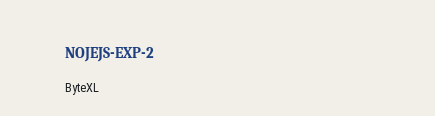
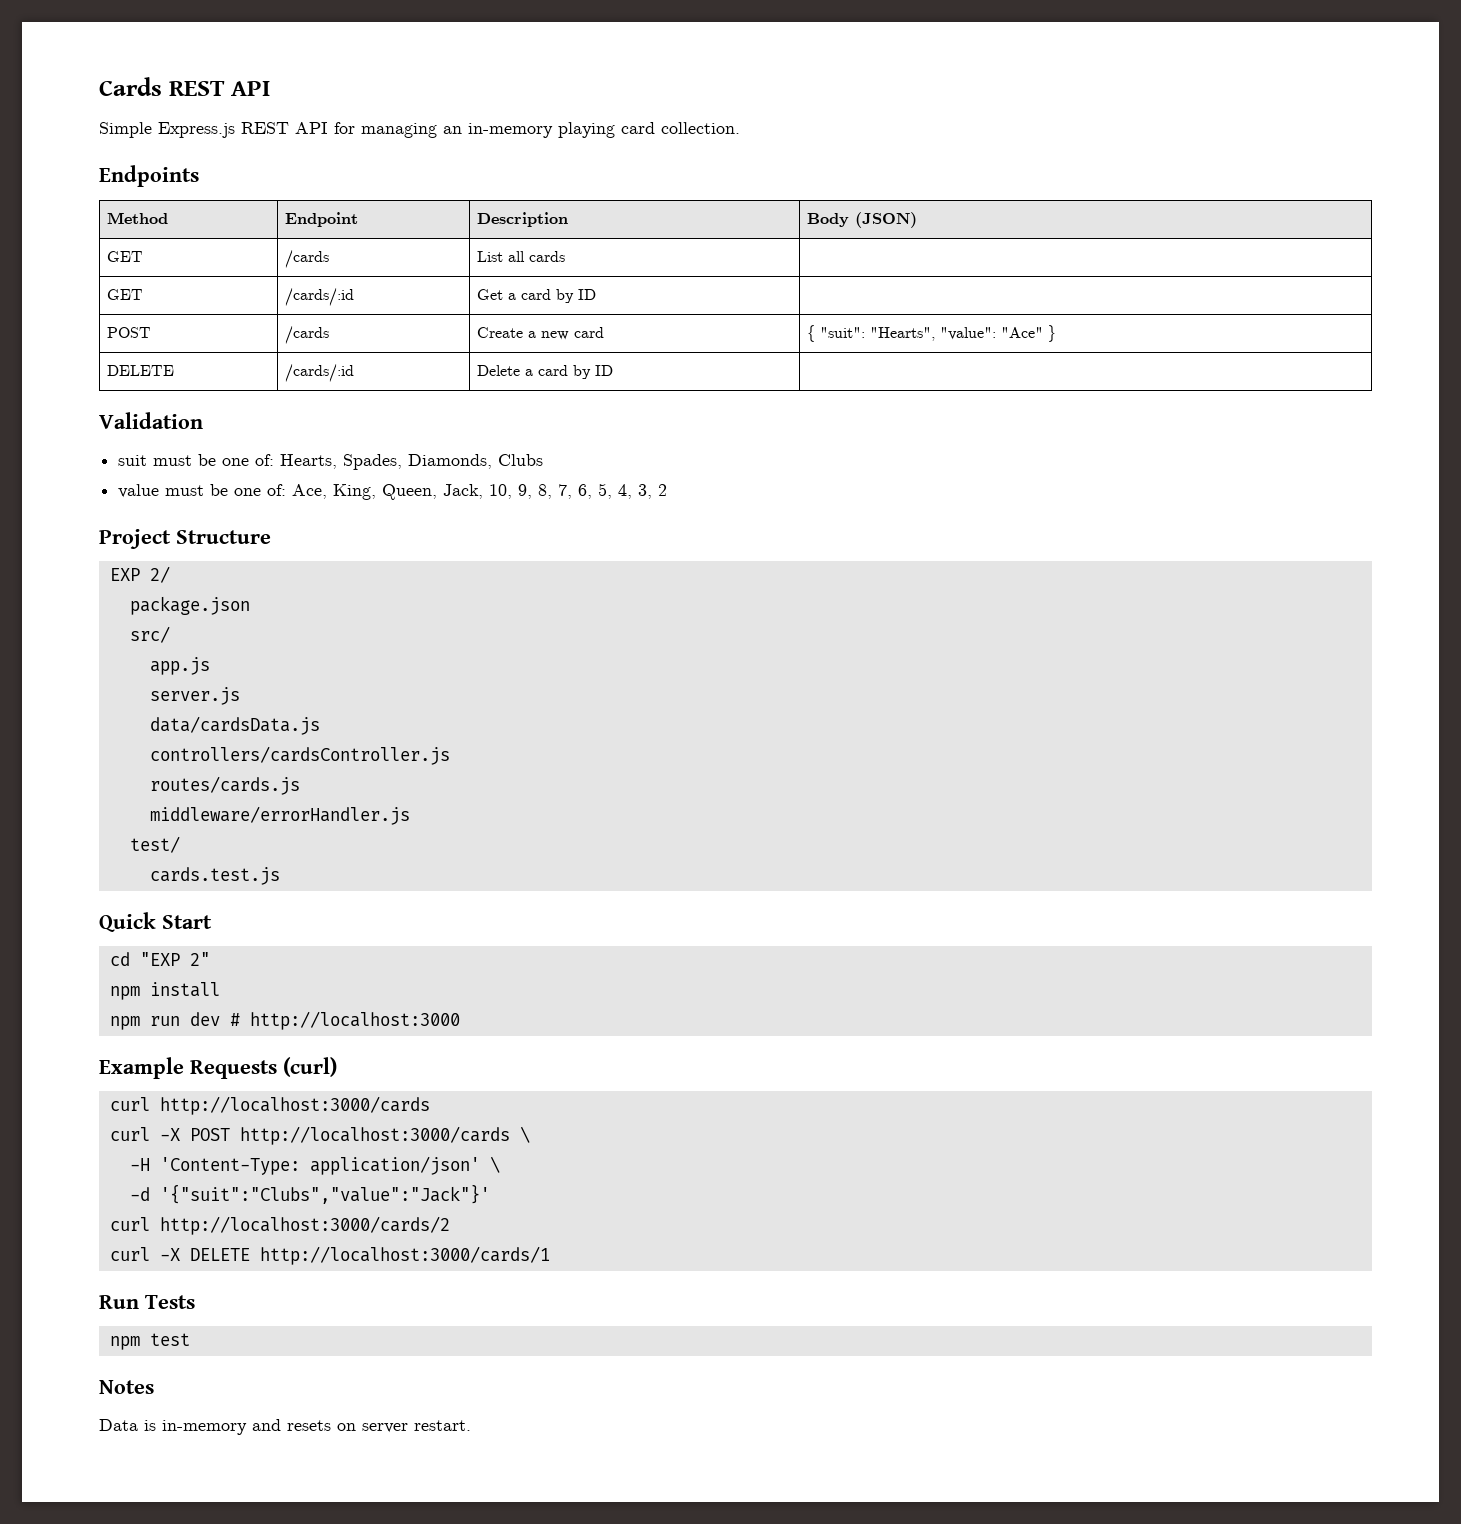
[65,47,154,62] [65,83,99,95] NOJEJS-EXP-2 // ByteXL -> [99,77,271,96] [99,122,740,138] [99,165,199,187] [107,212,169,224] [285,212,359,227] [477,212,569,227] [807,212,918,228] [107,251,144,262] [285,250,330,268] [477,251,566,262] [107,289,144,300] [285,288,355,306] [477,289,597,303] [107,327,152,338] [285,326,330,344] [477,327,605,340] [807,325,1057,342] [107,365,175,376] [285,364,355,382] [477,365,614,379] [99,412,203,429] [118,454,544,470] [118,483,668,500] [99,529,271,549] [109,566,170,583] [129,596,250,615] [129,626,170,643] [149,657,210,675] [149,687,240,705] [149,716,320,735] [149,746,450,765] [149,776,300,795] [149,806,410,825] [129,836,180,853] [149,867,280,885] [99,912,212,932] [109,952,210,966] [109,982,220,1000] [109,1011,460,1030] [99,1057,337,1079] [109,1096,430,1115] [109,1126,530,1145] [129,1156,500,1175] [129,1184,490,1204] [109,1216,450,1235] [109,1246,550,1265] [99,1295,195,1309] [109,1333,190,1350] [99,1380,154,1394] [99,1419,471,1435] Cards REST API // Simple Express.js REST API for managing an in-memory playing card collection. // Endpoints // Method | Endpoint | Description | Body (JSON) // GET | /cards | List all cards | // GET | /cards/:id | Get a card by ID | // POST | /cards | Create a new card | { "suit": "Hearts", "value": "Ace" } // DELETE | /cards/:id | Delete a card by ID | // Validation // suit must be one of: Hearts, Spades, Diamonds, Clubs // value must be one of: Ace, King, Queen, Jack, 10, 9, 8, 7, 6, 5, 4, 3, 2 // Project Structure // EXP 2/ // package.json // src/ // app.js // server.js // data/cardsData.js // controllers/cardsController.js // routes/cards.js // middleware/errorHandler.js // test/ // cards.test.js // Quick Start // cd "EXP 2" // npm install // npm run dev # http://localhost:3000 // Example Requests (curl) // curl http://localhost:3000/cards // curl -X POST http://localhost:3000/cards \ // -H 'Content-Type: application/json' \ // -d '{"suit":"Clubs","value":"Jack"}' // curl http://localhost:3000/cards/2 // curl -X DELETE http://localhost:3000/cards/1 // Run Tests // npm test // Notes // Data is in-memory and resets on server restart.

